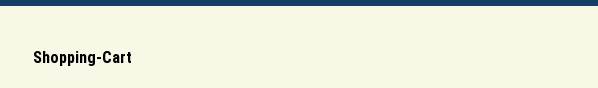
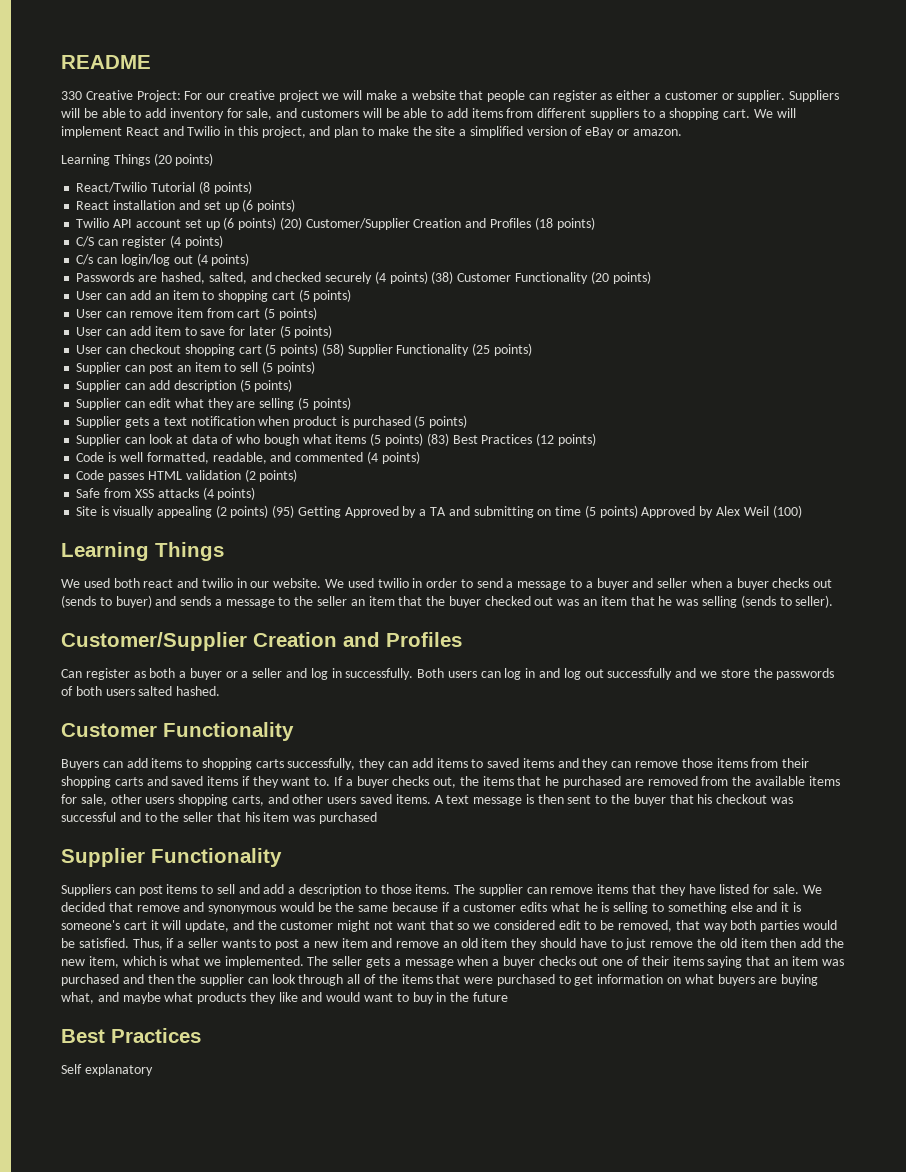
[33,51,132,66] Shopping-Cart -> [61,55,151,69] [61,90,840,102] [61,108,796,120] [61,126,682,138] [61,153,214,166] [76,181,252,194] [76,199,296,212] [76,217,595,230] [76,235,223,248] [76,253,250,266] [76,271,651,284] [76,289,352,302] [76,307,317,320] [76,325,333,338] [76,343,532,356] [76,361,315,374] [76,379,293,392] [76,397,351,410] [76,415,468,428] [76,433,596,446] [76,451,420,464] [76,469,298,482] [76,487,256,500] [76,505,802,518] [61,542,224,561] [61,578,833,590] [61,595,834,608] [61,632,462,651] [61,668,835,680] [61,686,221,696] [61,722,294,741] [61,758,810,770] [61,776,840,788] [61,794,793,806] [61,812,378,824] [61,848,282,867] [61,884,822,896] [61,902,801,914] [61,920,837,932] [61,938,844,950] [61,956,844,968] [61,974,819,986] [61,992,508,1004] [61,1028,201,1043] [61,1064,153,1076] README // 330 Creative Project: For our creative project we will make a website that people can register as either a customer or supplier. Suppliers will be able to add inventory for sale, and customers will be able to add items from different suppliers to a shopping cart. We will implement React and Twilio in this project, and plan to make the site a simplified version of eBay or amazon. // Learning Things (20 points) // React/Twilio Tutorial (8 points) // React installation and set up (6 points) // Twilio API account set up (6 points) (20) Customer/Supplier Creation and Profiles (18 points) // C/S can register (4 points) // C/s can login/log out (4 points) // Passwords are hashed, salted, and checked securely (4 points) (38) Customer Functionality (20 points) // User can add an item to shopping cart (5 points) // User can remove item from cart (5 points) // User can add item to save for later (5 points) // User can checkout shopping cart (5 points) (58) Supplier Functionality (25 points) // Supplier can post an item to sell (5 points) // Supplier can add description (5 points) // Supplier can edit what they are selling (5 points) // Supplier gets a text notification when product is purchased (5 points) // Supplier can look at data of who bough what items (5 points) (83) Best Practices (12 points) // Code is well formatted, readable, and commented (4 points) // Code passes HTML validation (2 points) // Safe from XSS attacks (4 points) // Site is visually appealing (2 points) (95) Getting Approved by a TA and submitting on time (5 points) Approved by Alex Weil (100) // Learning Things // We used both react and twilio in our website. We used twilio in order to send a message to a buyer and seller when a buyer checks out (sends to buyer) and sends a message to the seller an item that the buyer checked out was an item that he was selling (sends to seller). // Customer/Supplier Creation and Profiles // Can register as both a buyer or a seller and log in successfully. Both users can log in and log out successfully and we store the passwords of both users salted hashed. // Customer Functionality // Buyers can add items to shopping carts successfully, they can add items to saved items and they can remove those items from their shopping carts and saved items if they want to. If a buyer checks out, the items that he purchased are removed from the available items for sale, other users shopping carts, and other users saved items. A text message is then sent to the buyer that his checkout was successful and to the seller that his item was purchased // Supplier Functionality // Suppliers can post items to sell and add a description to those items. The supplier can remove items that they have listed for sale. We decided that remove and synonymous would be the same because if a customer edits what he is selling to something else and it is someone's cart it will update, and the customer might not want that so we considered edit to be removed, that way both parties would be satisfied. Thus, if a seller wants to post a new item and remove an old item they should have to just remove the old item then add the new item, which is what we implemented. The seller gets a message when a buyer checks out one of their items saying that an item was purchased and then the supplier can look through all of the items that were purchased to get information on what buyers are buying what, and maybe what products they like and would want to buy in the future // Best Practices // Self explanatory

